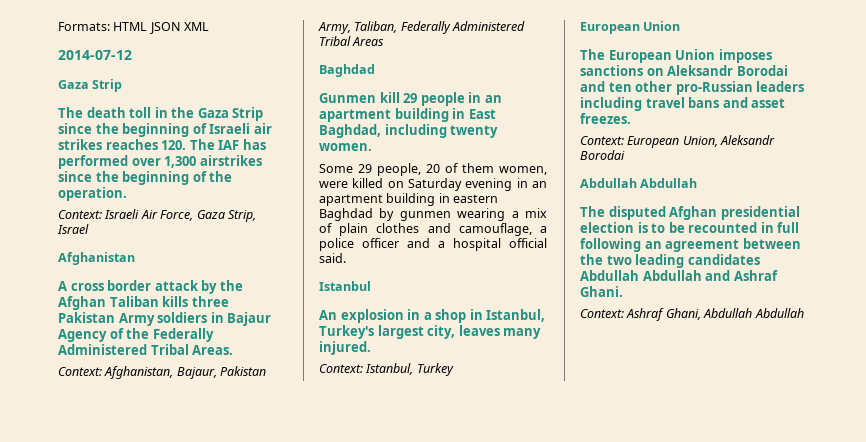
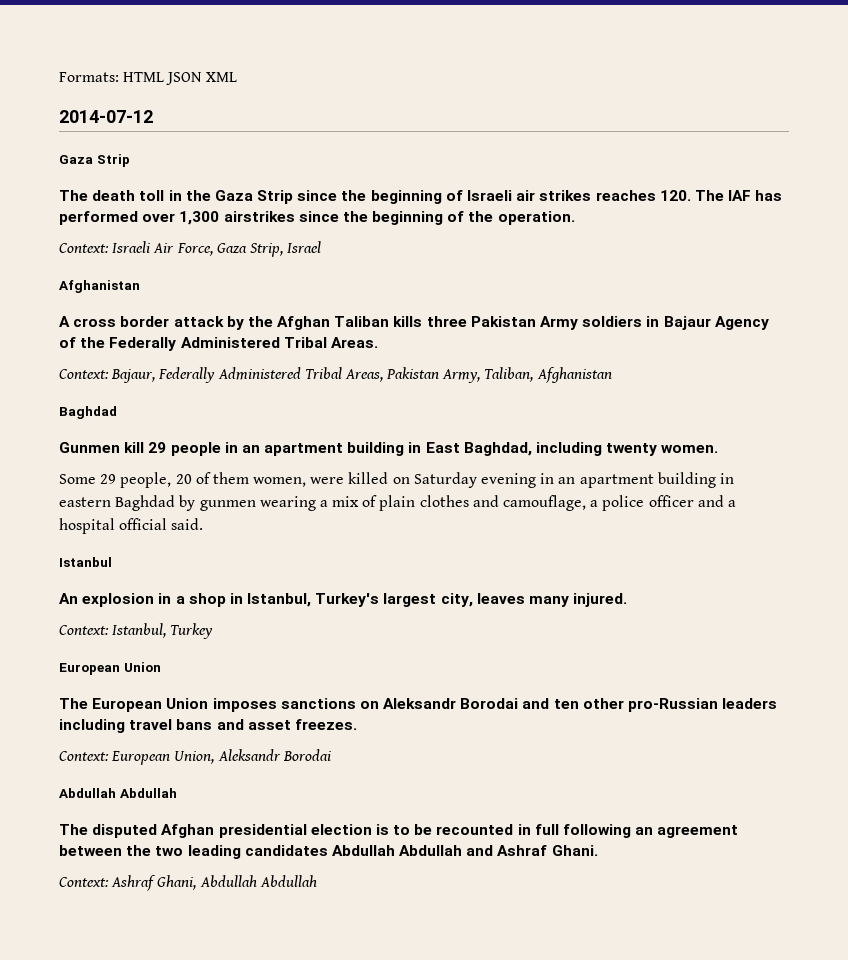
[104,366,267,379] [318,21,526,34] [319,36,385,46] Afghanistan, Bajaur, Pakistan Army, Taliban, Federally Administered Tribal Areas -> [111,367,612,383] Bajaur, Federally Administered Tribal Areas, Pakistan Army, Taliban, Afghanistan

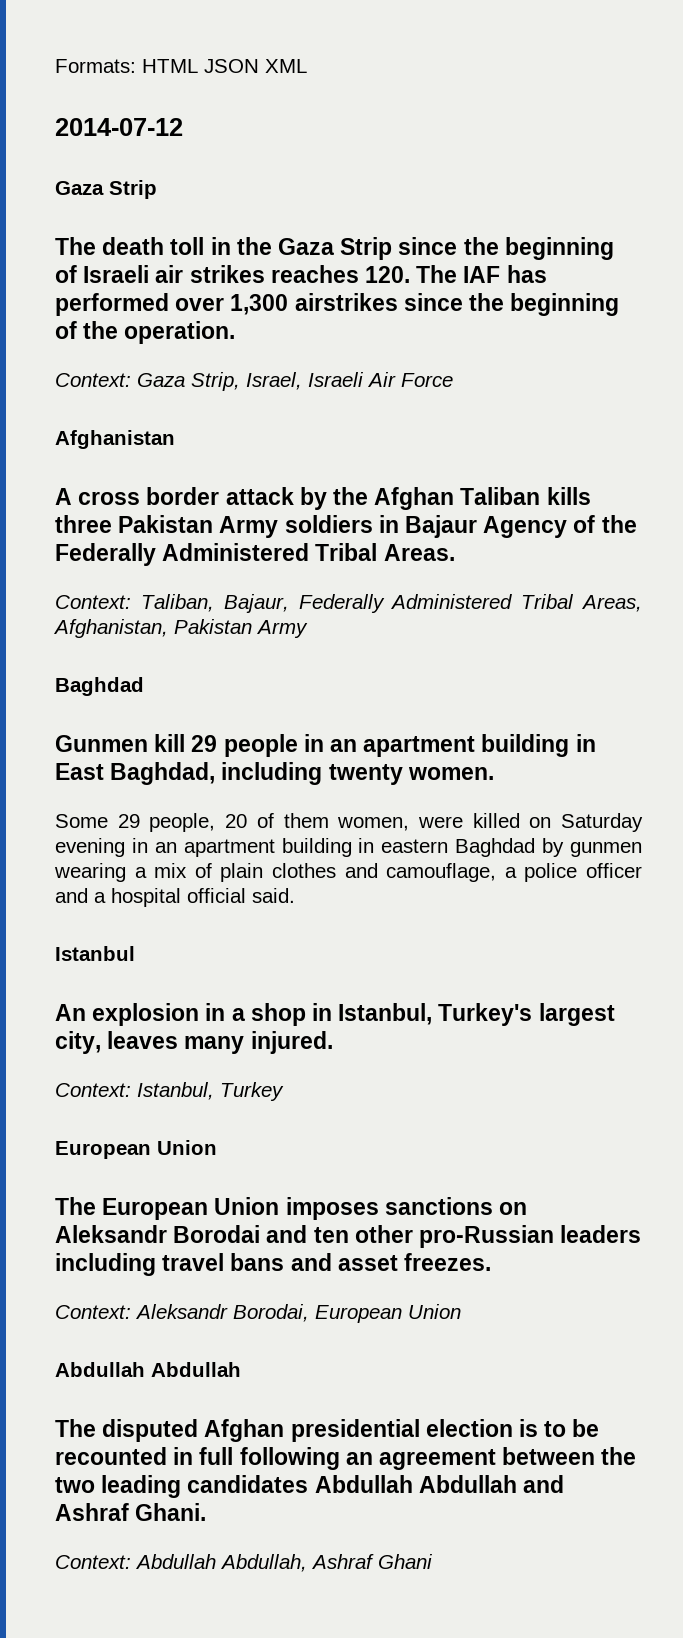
[112,241,322,257] Israeli Air Force, Gaza Strip, Israel -> [137,372,453,391] Gaza Strip, Israel, Israeli Air Force
(109, 374) none -> [140,594,214,612] Taliban,
[386,367,612,383] Pakistan Army, Taliban, Afghanistan -> [53,619,308,638] Afghanistan, Pakistan Army
[111,749,331,765] European Union, Aleksandr Borodai -> [135,1304,461,1323] Aleksandr Borodai, European Union
[111,875,317,891] Ashraf Ghani, Abdullah Abdullah -> [135,1554,433,1572] Abdullah Abdullah, Ashraf Ghani

